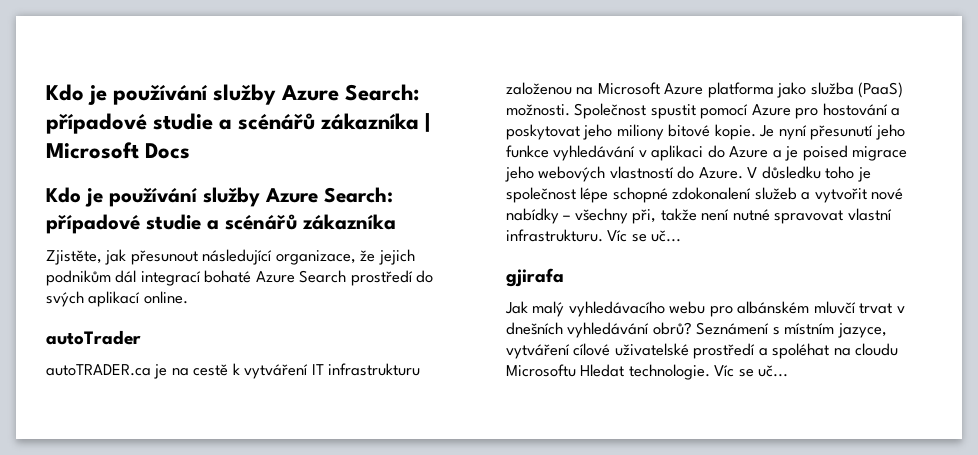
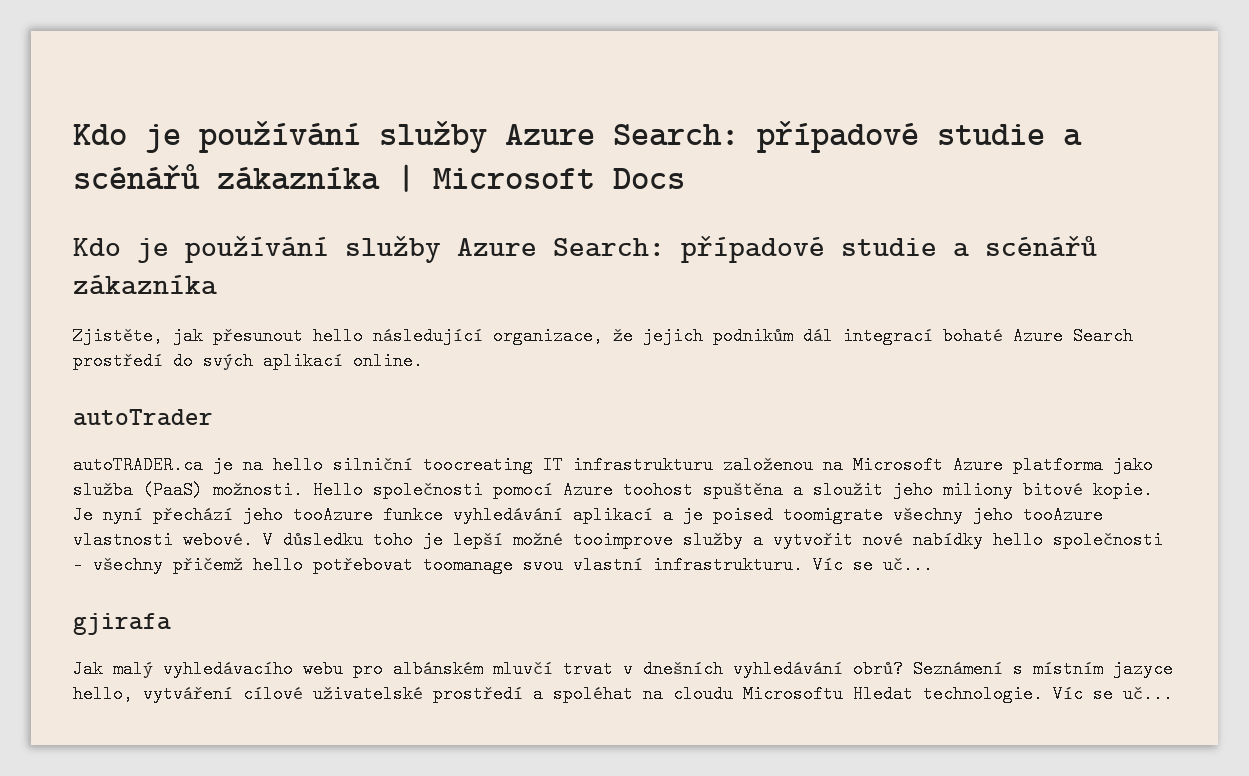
(198, 257) none -> [313,327,363,345] hello
[193,363,309,379] cestě k vytváření -> [273,456,533,474] hello silniční toocreating
[574,103,901,119] [506,124,580,140] Společnost spustit pomocí Azure pro hostování a poskytovat -> [313,481,883,499] Hello společnosti pomocí Azure toohost spuštěna a sloužit
[810,124,905,140] [506,145,908,161] [505,166,871,182] [506,187,904,203] [506,208,844,224] přesunutí jeho funkce vyhledávání v aplikaci do Azure a je poised migrace jeho webových vlastností do Azure. V důsledku toho je společnost lépe schopné zdokonalení služeb a vytvořit nové nabídky – všechny při, takže není nutné spravovat -> [153,506,1103,524] [73,531,1163,549] [73,556,563,574] přechází jeho tooAzure funkce vyhledávání aplikací a je poised toomigrate všechny jeho tooAzure vlastnosti webové. V důsledku toho je lepší možné tooimprove služby a vytvořit nové nabídky hello společnosti – všechny přičemž hello potřebovat toomanage svou
[837,323,887,338] jazyce, -> [1113,660,1173,678] [73,685,133,703] jazyce hello,

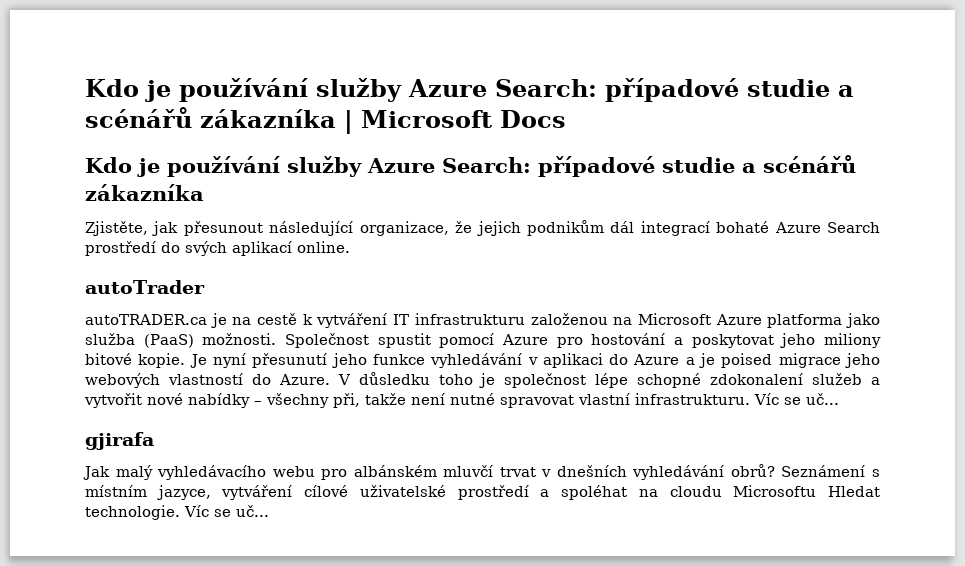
[313,327,363,345] hello -> (263, 228) none
[273,456,533,474] hello silniční toocreating -> [257,313,388,328] cestě k vytváření
[313,481,883,499] Hello společnosti pomocí Azure toohost spuštěna a sloužit -> [285,333,774,348] Společnost spustit pomocí Azure pro hostování a poskytovat
[153,506,1103,524] [73,531,1163,549] [73,556,563,574] přechází jeho tooAzure funkce vyhledávání aplikací a je poised toomigrate všechny jeho tooAzure vlastnosti webové. V důsledku toho je lepší možné tooimprove služby a vytvořit nové nabídky hello společnosti – všechny přičemž hello potřebovat toomanage svou -> [252,353,880,368] [85,372,880,388] [84,393,574,408] přesunutí jeho funkce vyhledávání v aplikaci do Azure a je poised migrace jeho webových vlastností do Azure. V důsledku toho je společnost lépe schopné zdokonalení služeb a vytvořit nové nabídky – všechny při, takže není nutné spravovat
[1113,660,1173,678] [73,685,133,703] jazyce hello, -> [156,485,211,500] jazyce,

